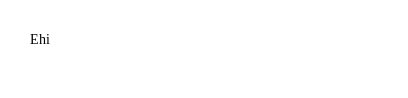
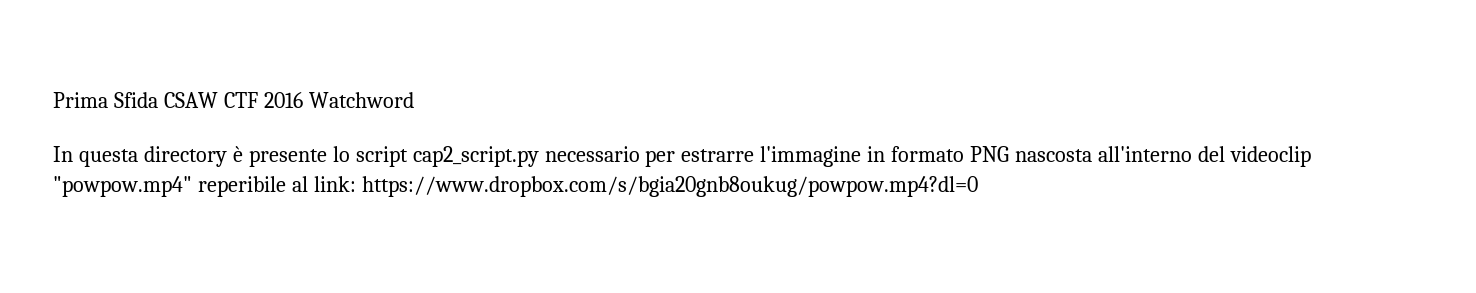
[30,34,50,44] Ehi -> [53,92,414,108] [53,146,1311,167] [53,176,978,197] Prima Sfida CSAW CTF 2016 Watchword // In questa directory è presente lo script cap2_script.py necessario per estrarre l'immagine in formato PNG nascosta all'interno del videoclip "powpow.mp4" reperibile al link: https://www.dropbox.com/s/bgia20gnb8oukug/powpow.mp4?dl=0

